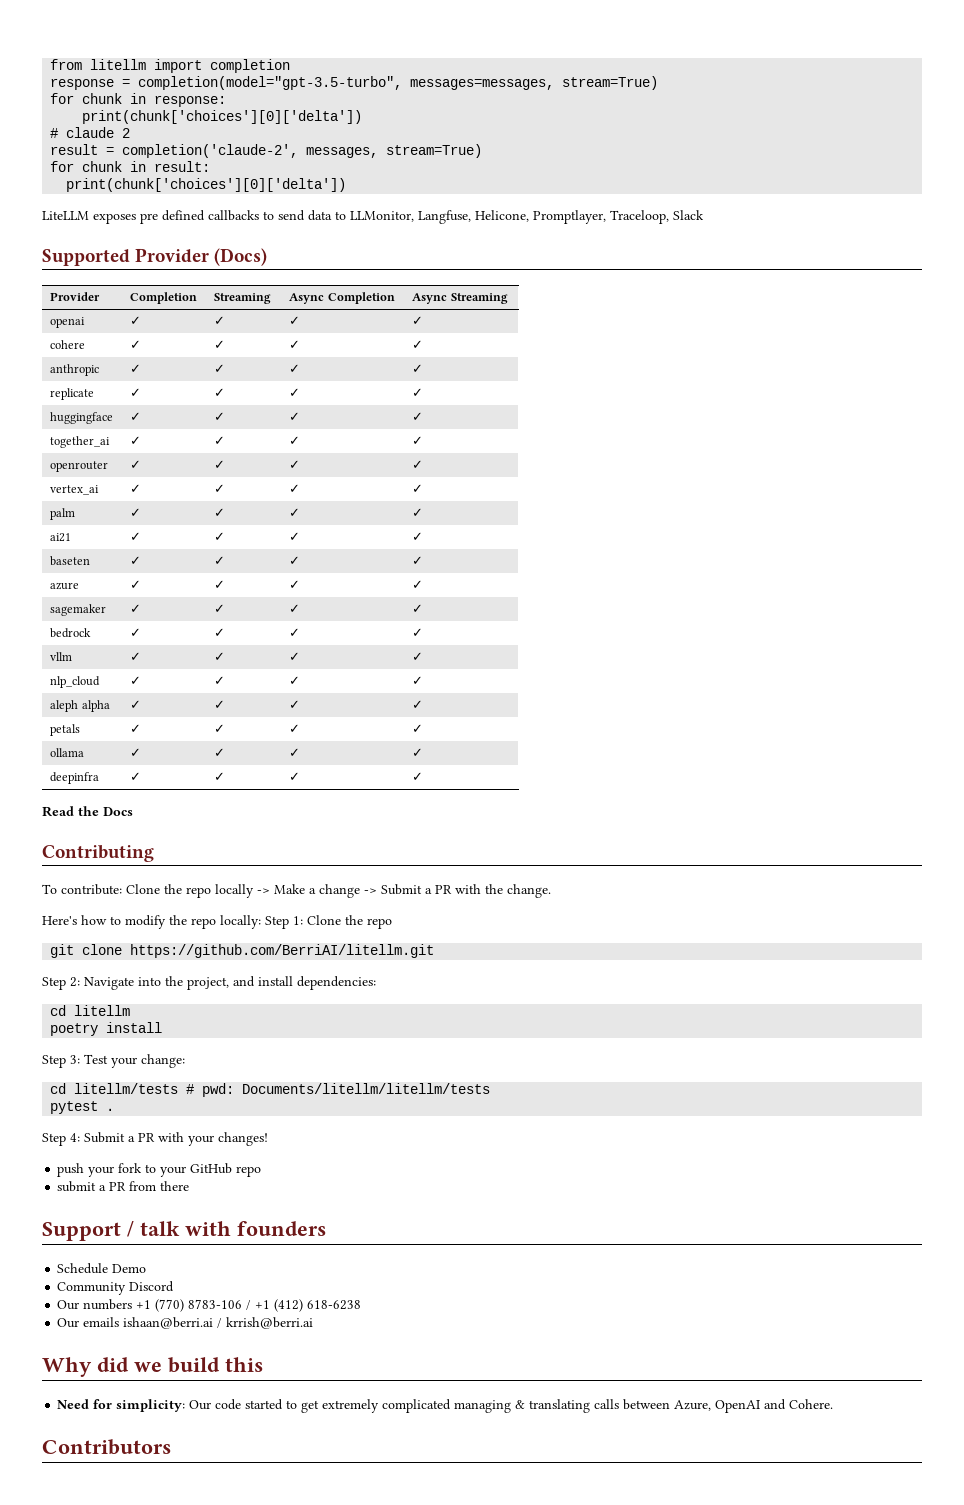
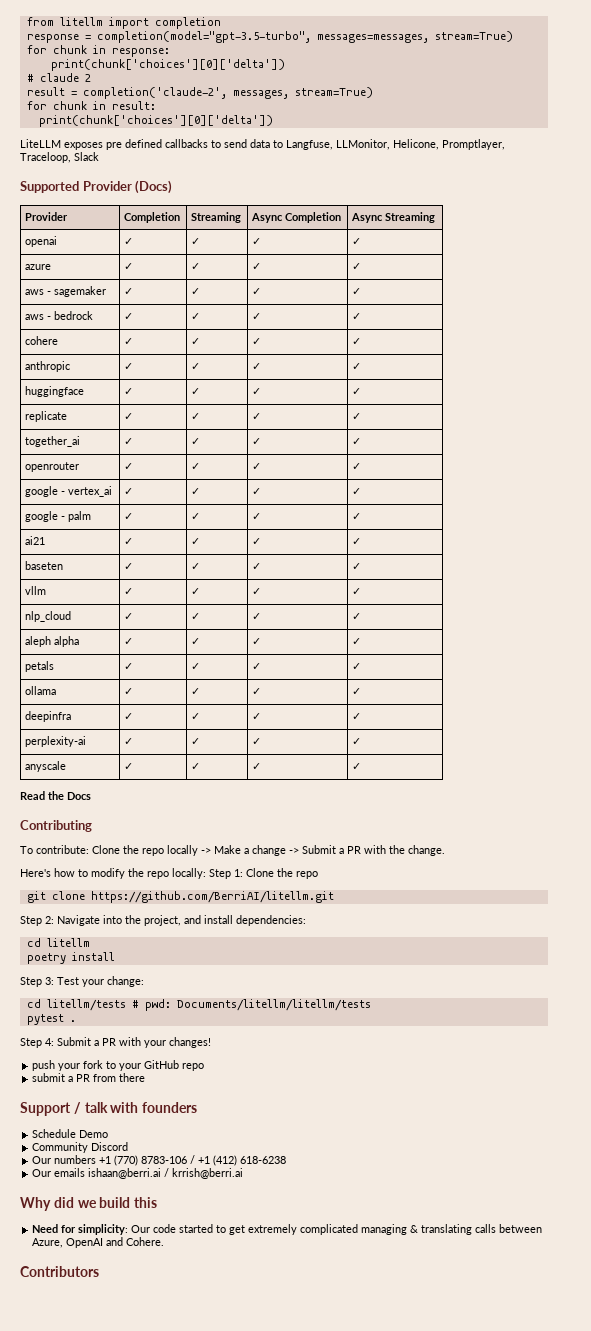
[350,210,471,224] LLMonitor, Langfuse, -> [286,139,390,150] Langfuse, LLMonitor,
(424, 320) none -> [24,264,51,270] [123,263,133,270] [190,263,200,270] [251,263,261,270] [351,263,361,270] [24,286,106,297] [123,288,133,295] [190,288,200,295] [251,288,261,295] [351,288,361,295] [24,311,93,320] [123,313,133,320] [190,313,200,320] [251,313,261,320] [351,313,361,320] // azure | ✓ | ✓ | ✓ | ✓ // aws - sagemaker | ✓ | ✓ | ✓ | ✓ // aws - bedrock | ✓ | ✓ | ✓ | ✓
[50,388,95,400] [130,388,142,397] [214,388,226,397] [289,388,301,397] [412,388,424,397] [50,412,114,424] replicate | ✓ | ✓ | ✓ | ✓ // huggingface -> [24,386,84,397] [123,388,133,395] [190,388,200,395] [251,388,261,395] [351,388,361,395] [24,411,67,422] huggingface | ✓ | ✓ | ✓ | ✓ // replicate
(424, 464) none -> [24,486,65,497] google -
(424, 488) none -> [24,511,65,522] google -
[50,582,80,590] [130,580,142,589] [214,580,226,589] [289,580,301,589] [412,580,424,589] [50,604,107,616] [130,604,142,613] [214,604,226,613] [289,604,301,613] [412,604,424,613] [50,628,92,638] [130,628,142,637] [214,628,226,637] [289,628,301,637] [412,628,424,637] // azure | ✓ | ✓ | ✓ | ✓ // sagemaker | ✓ | ✓ | ✓ | ✓ // bedrock | ✓ | ✓ | ✓ | ✓ -> (361, 566) none
(424, 776) none -> [24,736,86,747] [123,738,133,745] [190,738,200,745] [251,738,261,745] [351,738,361,745] [24,761,66,772] [123,763,133,770] [190,763,200,770] [251,763,261,770] [351,763,361,770] // perplexity-ai | ✓ | ✓ | ✓ | ✓ // anyscale | ✓ | ✓ | ✓ | ✓

